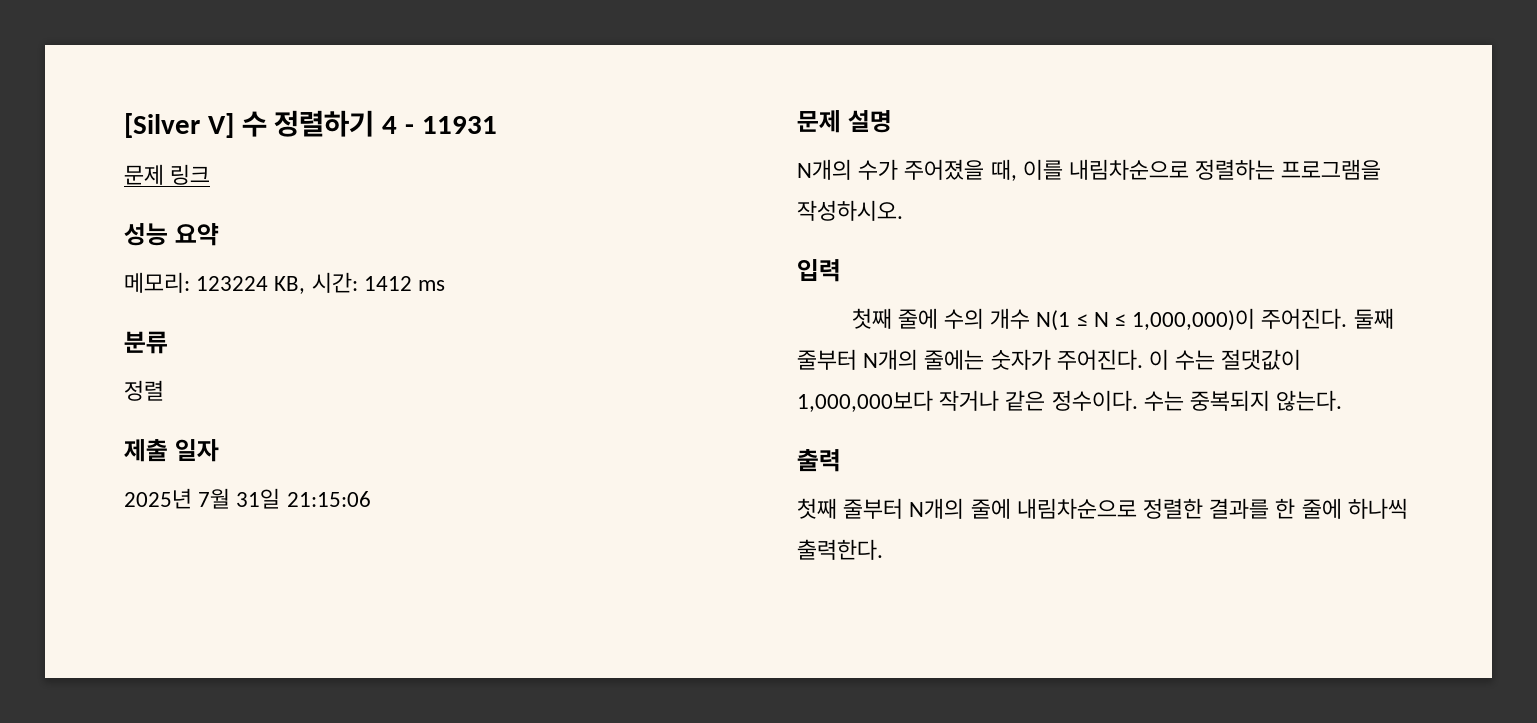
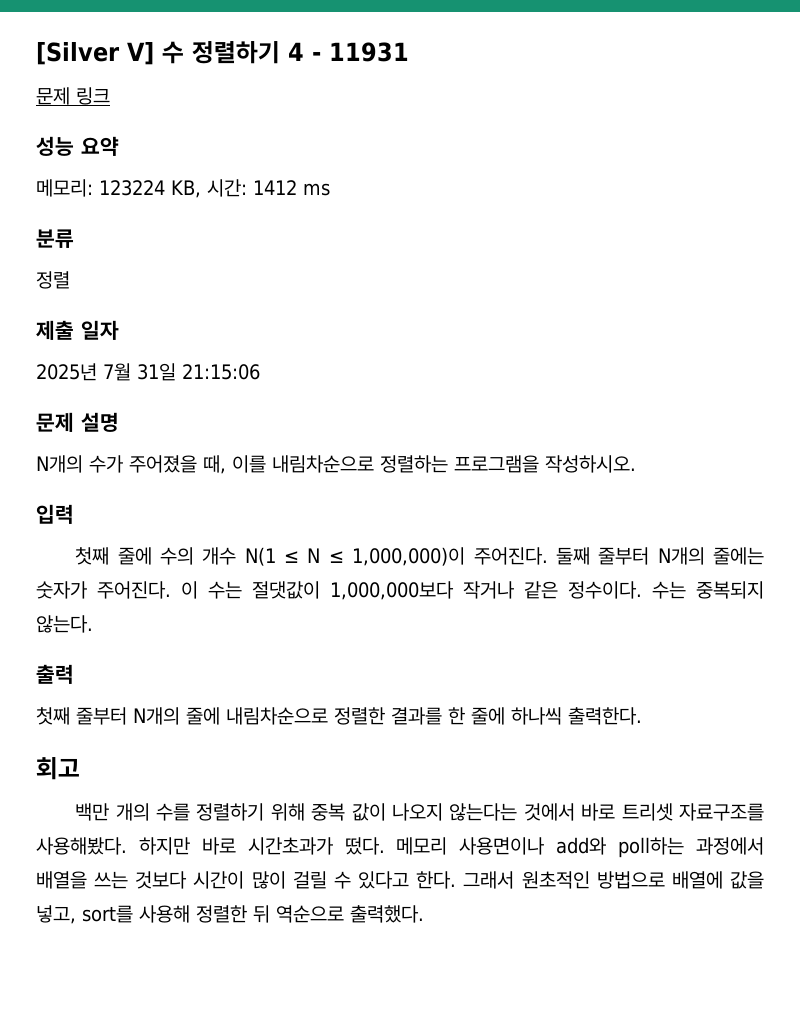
(883, 549) none -> [36,757,80,780] [75,803,764,821] [36,837,765,858] [36,871,764,889] [36,905,424,924] // 회고 // 백만 개의 수를 정렬하기 위해 중복 값이 나오지 않는다는 것에서 바로 트리셋 자료구조를 사용해봤다. 하지만 바로 시간초과가 떴다. 메모리 사용면이나 add와 poll하는 과정에서 배열을 쓰는 것보다 시간이 많이 걸릴 수 있다고 한다. 그래서 원초적인 방법으로 배열에 값을 넣고, sort를 사용해 정렬한 뒤 역순으로 출력했다.

